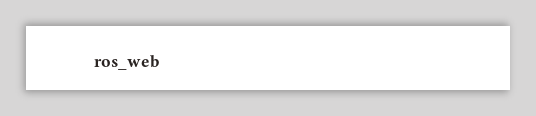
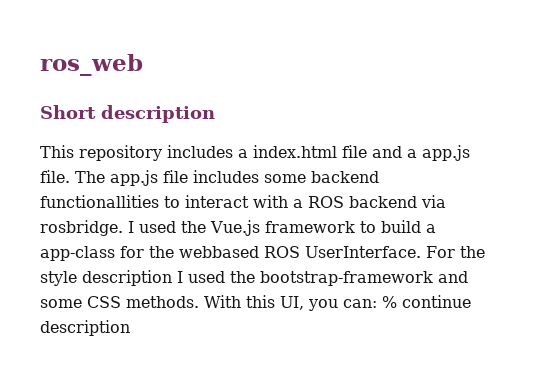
(159, 62) none -> [40,105,215,123] [40,145,470,161] [40,170,379,186] [40,195,446,208] [40,220,436,236] [40,246,485,261] [40,270,468,286] [40,295,471,311] [40,320,130,336] // Short description // This repository includes a index.html file and a app.js file. The app.js file includes some backend functionallities to interact with a ROS backend via rosbridge. I used the Vue.js framework to build a app-class for the webbased ROS UserInterface. For the style description I used the bootstrap-framework and some CSS methods. With this UI, you can: % continue description

